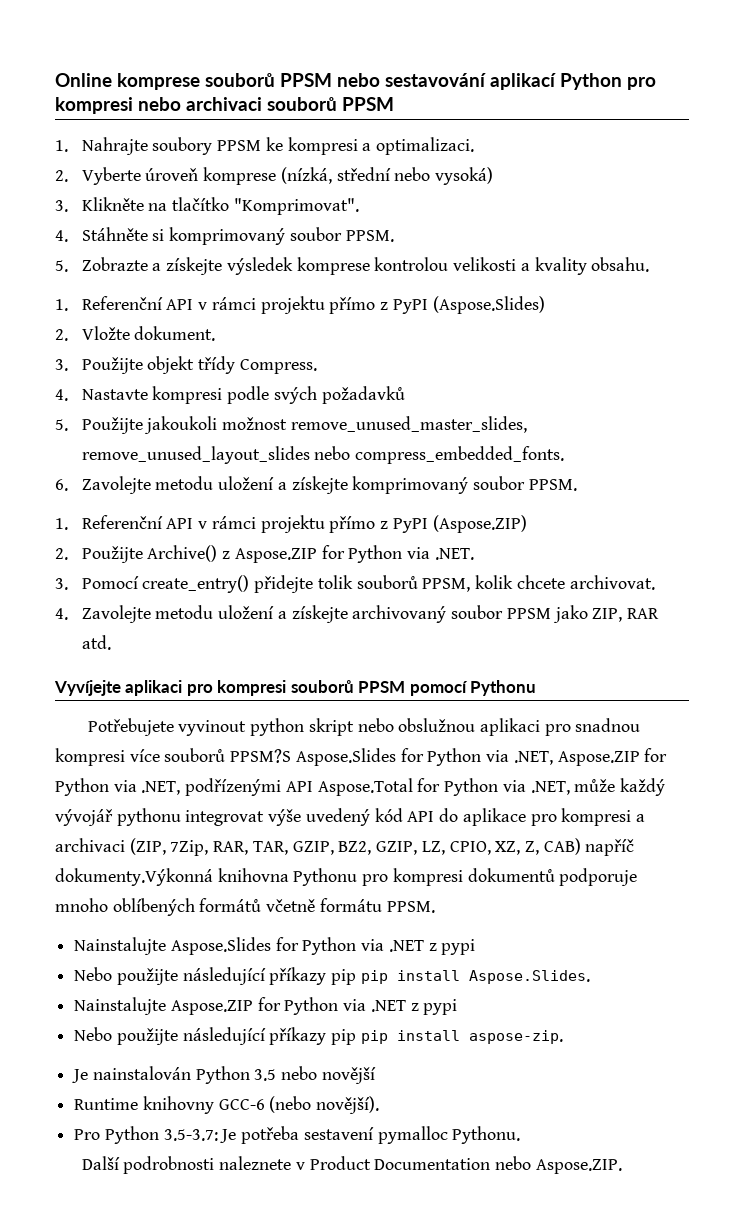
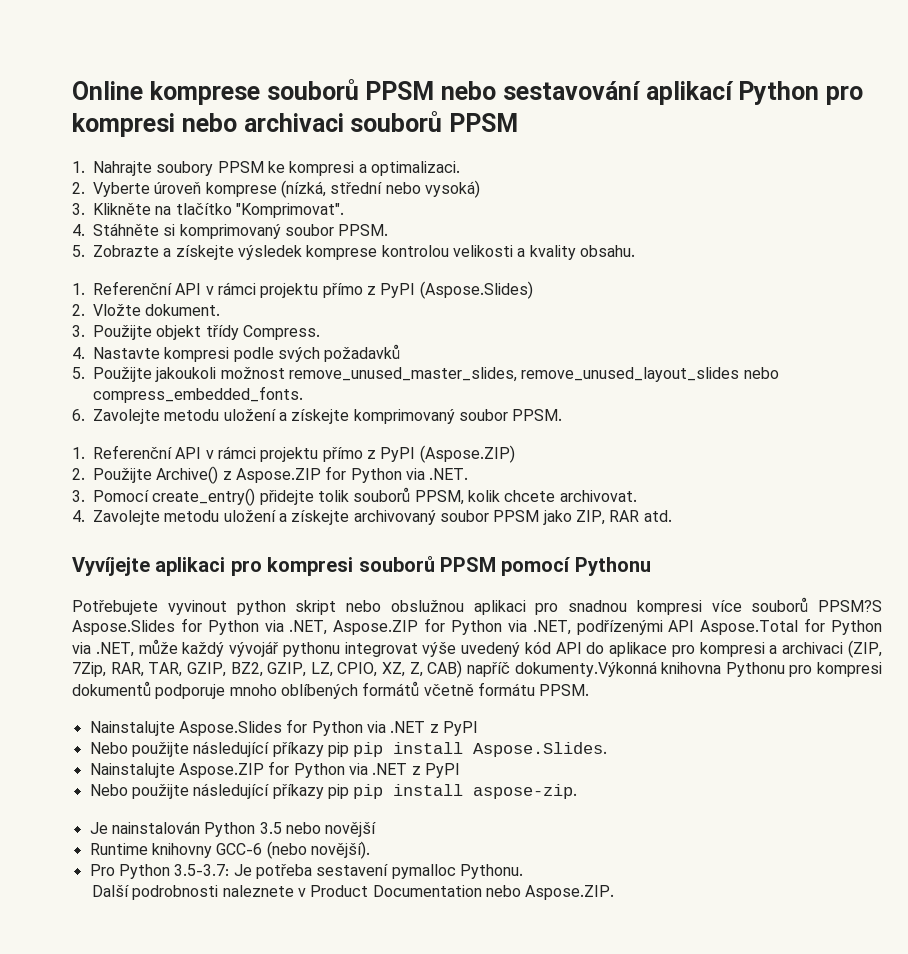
[441,939,476,955] pypi -> [442,721,478,736] PyPI
[423,999,458,1015] pypi -> [424,763,460,778] PyPI

